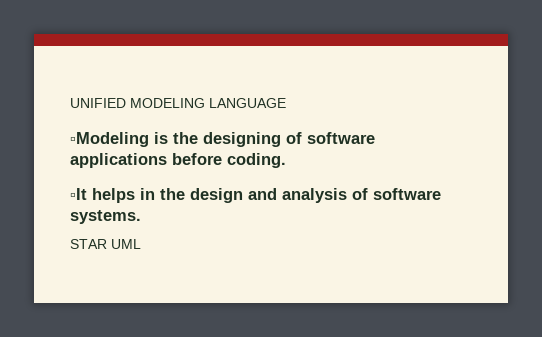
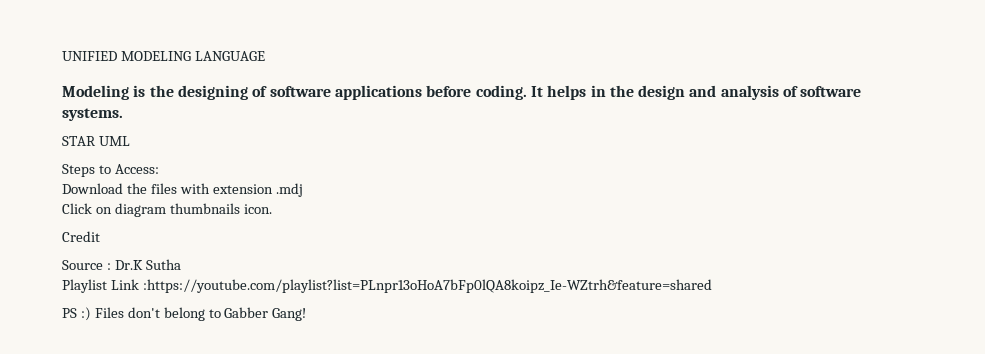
[70,132,149,147] ▫Modeling -> [62,85,129,100] Modeling
[70,188,87,200] // ▫It -> [530,86,543,97] It
(141, 244) none -> [62,164,159,177] [62,183,303,197] [62,203,272,217] [62,231,100,242] [62,259,181,270] [62,279,712,293] [62,307,307,321] // Steps to Access: // Download the files with extension .mdj // Click on diagram thumbnails icon. // Credit // Source : Dr.K Sutha // Playlist Link :https://youtube.com/playlist?list=PLnpr13oHoA7bFp0lQA8koipz_Ie-WZtrh&feature=shared // PS :) Files don't belong to Gabber Gang!

